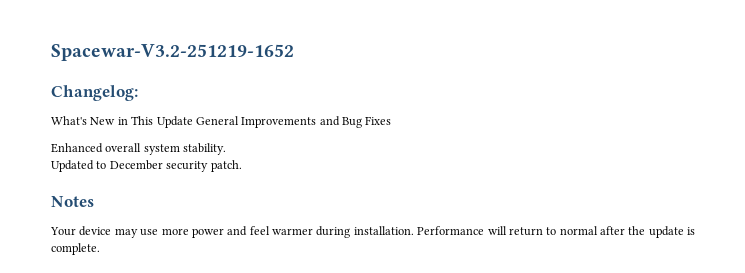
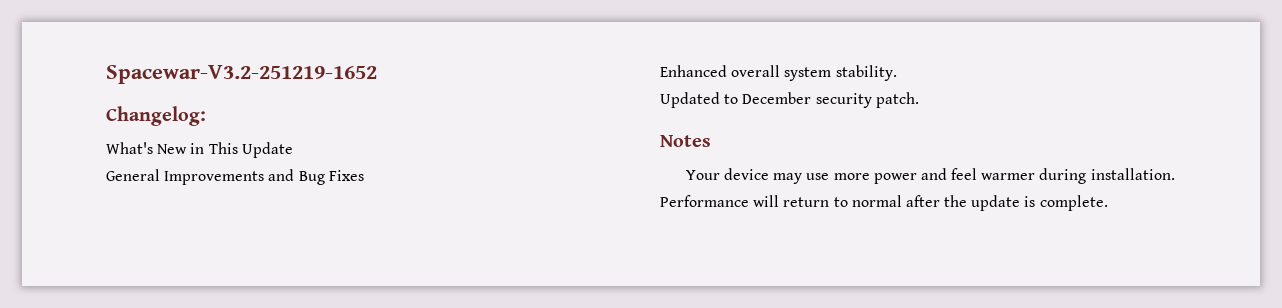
(193, 122) none -> (293, 150) //

